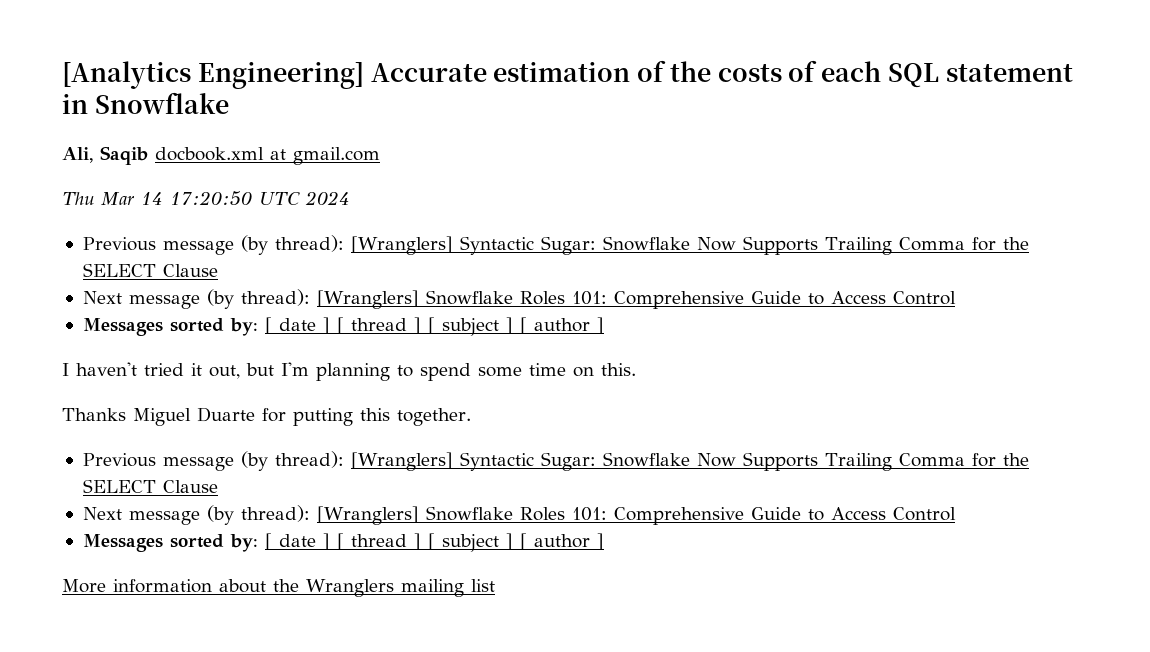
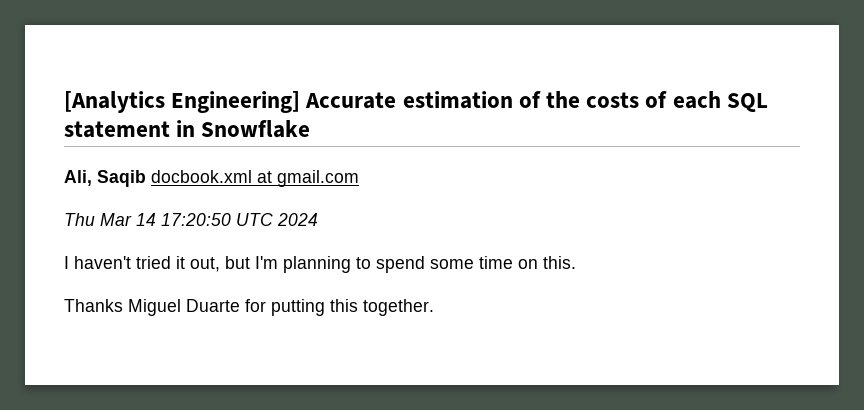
[82,235,1029,255] [82,263,218,277] [82,289,956,309] [82,317,604,336] // Previous message (by thread): [Wranglers] Syntactic Sugar: Snowflake Now Supports Trailing Comma for the SELECT Clause // Next message (by thread): [Wranglers] Snowflake Roles 101: Comprehensive Guide to Access Control // Messages sorted by: [ date ] [ thread ] [ subject ] [ author ] -> (318, 219) none
[82,451,1029,471] [82,479,218,493] [82,505,956,525] [82,533,604,552] [62,579,495,597] // Previous message (by thread): [Wranglers] Syntactic Sugar: Snowflake Now Supports Trailing Comma for the SELECT Clause // Next message (by thread): [Wranglers] Snowflake Roles 101: Comprehensive Guide to Access Control // Messages sorted by: [ date ] [ thread ] [ subject ] [ author ] // More information about the Wranglers mailing list -> (434, 307) none

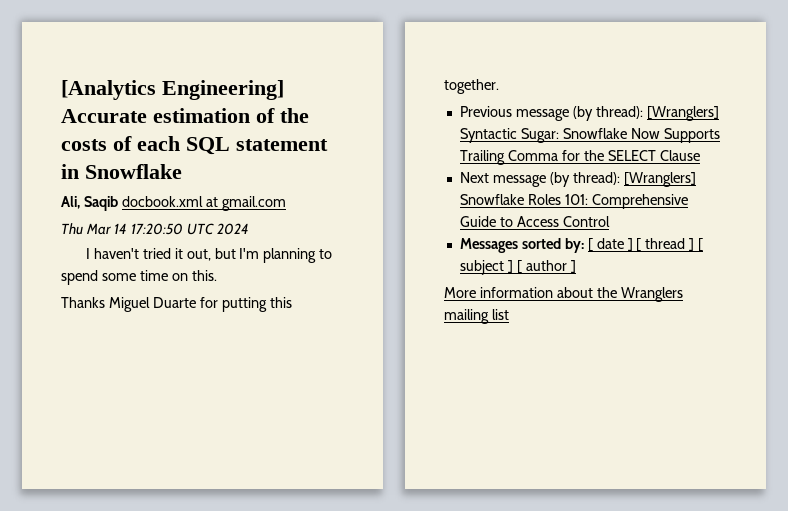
(434, 307) none -> [459,106,719,121] [459,128,720,143] [459,150,700,165] [459,172,696,187] [459,194,688,209] [459,216,610,227] [459,238,704,253] [459,260,576,275] [444,287,683,302] [444,309,509,324] // Previous message (by thread): [Wranglers] Syntactic Sugar: Snowflake Now Supports Trailing Comma for the SELECT Clause // Next message (by thread): [Wranglers] Snowflake Roles 101: Comprehensive Guide to Access Control // Messages sorted by: [ date ] [ thread ] [ subject ] [ author ] // More information about the Wranglers mailing list

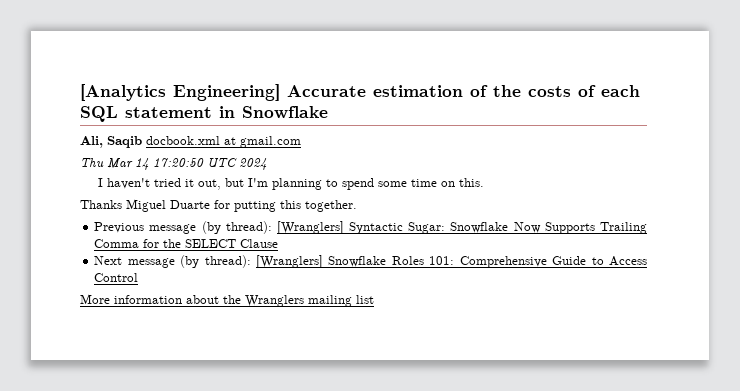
[459,238,704,253] [459,260,576,275] // Messages sorted by: [ date ] [ thread ] [ subject ] [ author ] -> (139, 277) none

